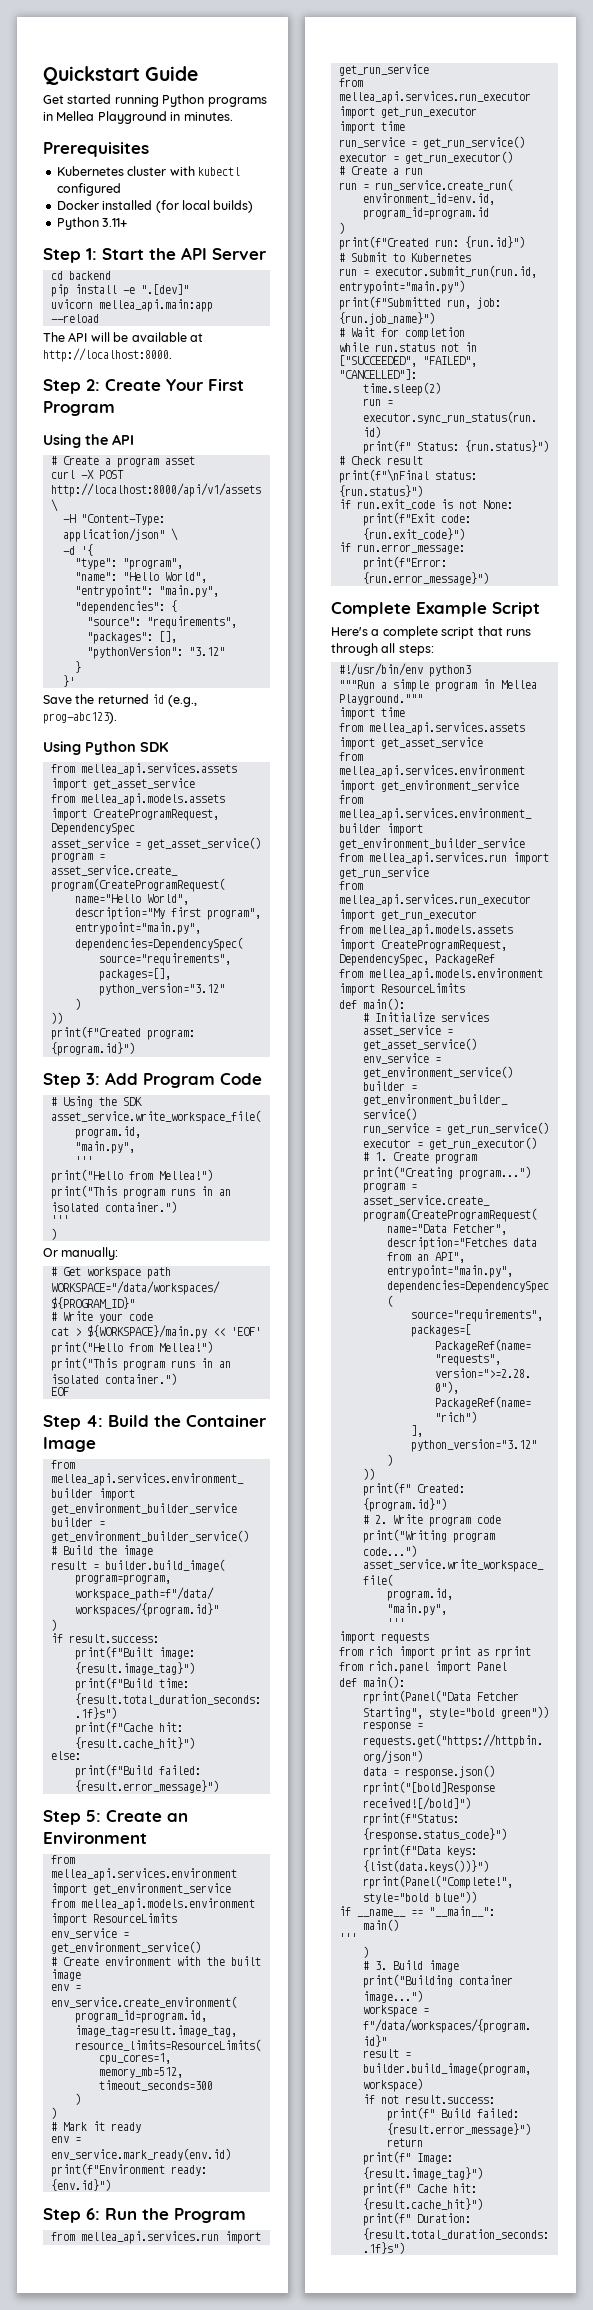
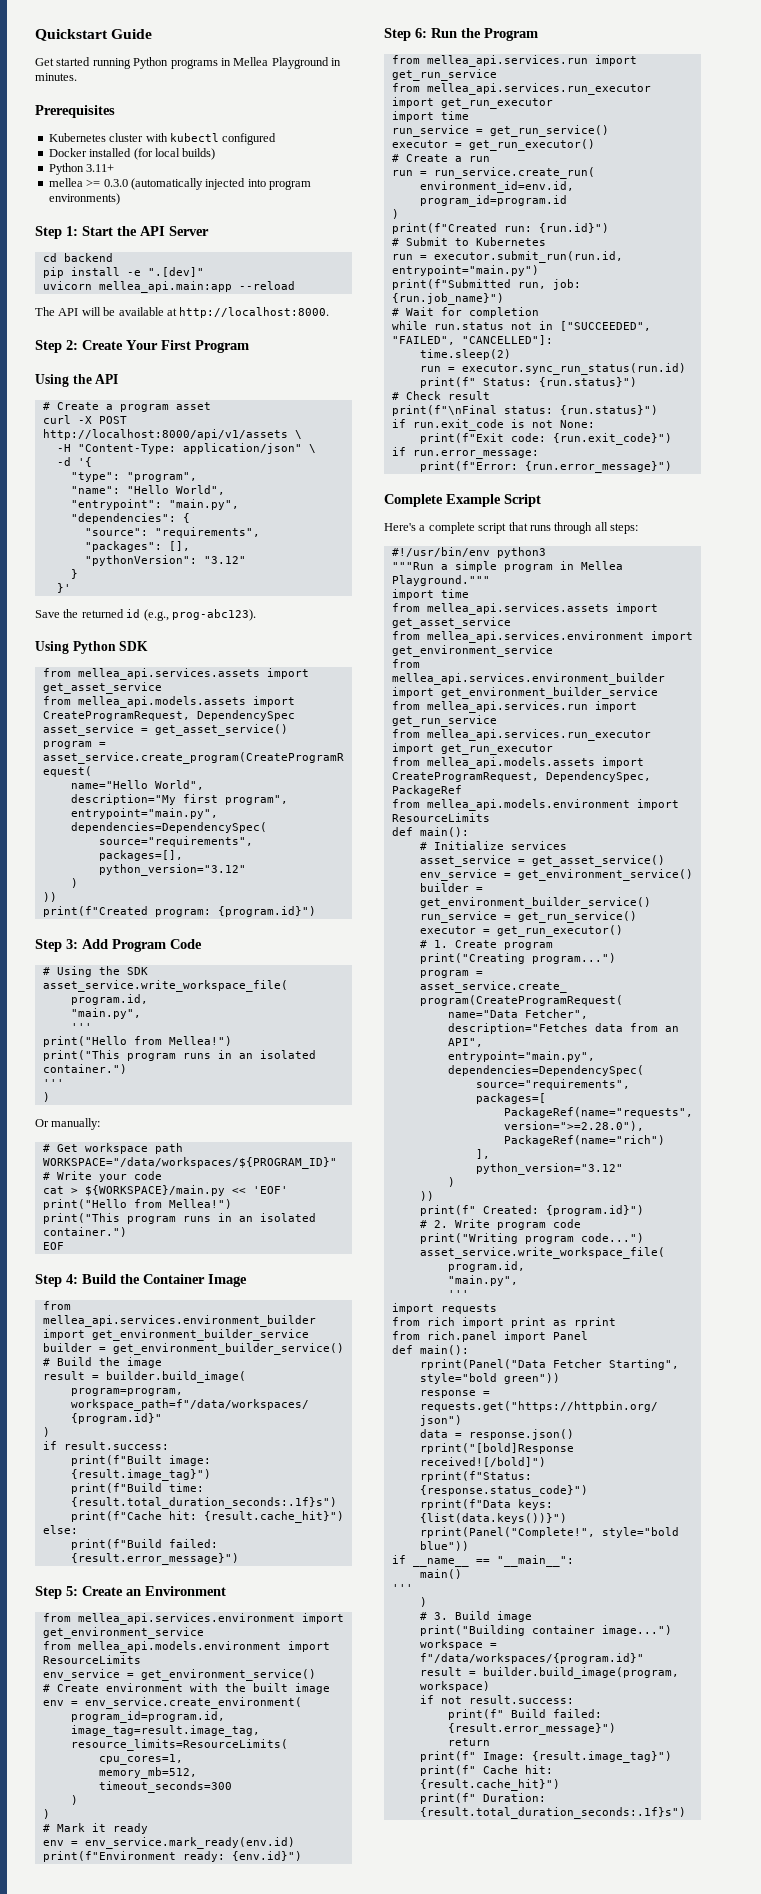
(128, 222) none -> [48,178,311,190] [48,193,120,205] // mellea >= 0.3.0 (automatically injected into program environments)

